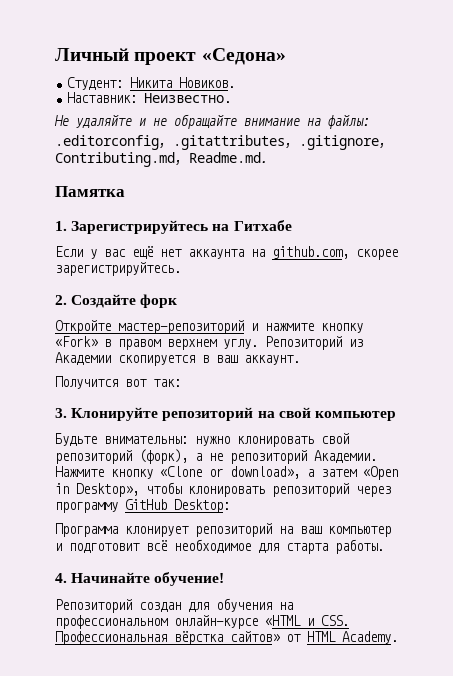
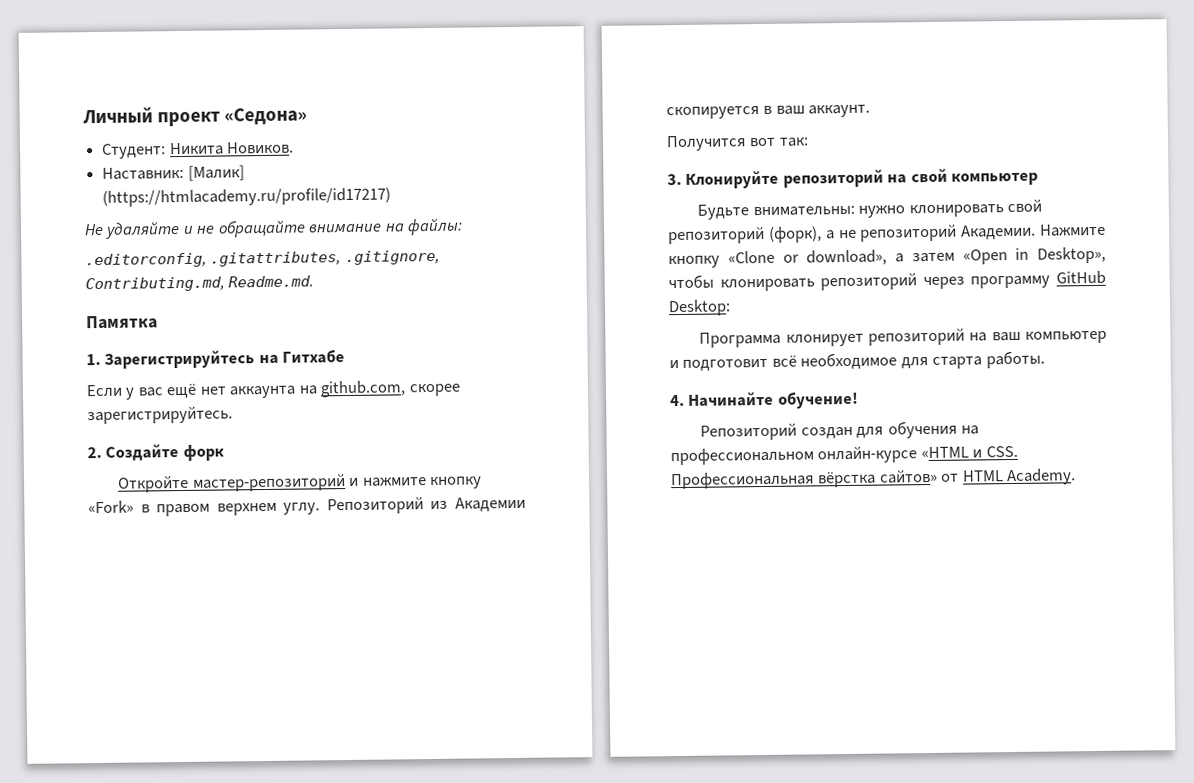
[144,93,232,103] Неизвестно. -> [187,165,245,181] [102,187,392,207] [Малик] (https://htmlacademy.ru/profile/id17217)

